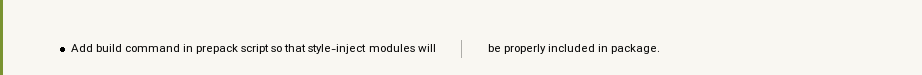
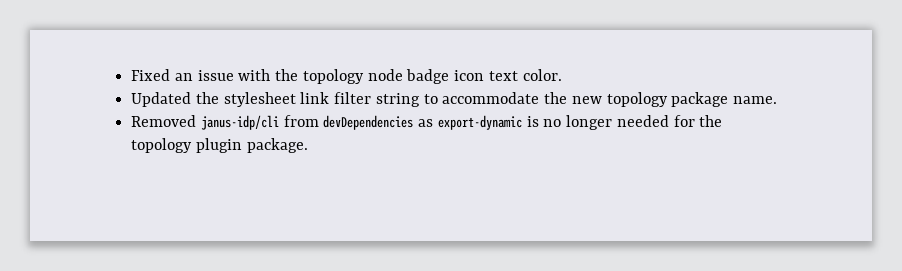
[70,44,608,54] Add build command in prepack script so that style-inject modules will be properly included in -> [131,69,562,84] [131,92,777,107] [131,115,723,130] [131,138,242,153] Fixed an issue with the topology node badge icon text color. // Updated the stylesheet link filter string to accommodate the new topology package name. // Removed janus-idp/cli from devDependencies as export-dynamic is no longer needed for the topology plugin

